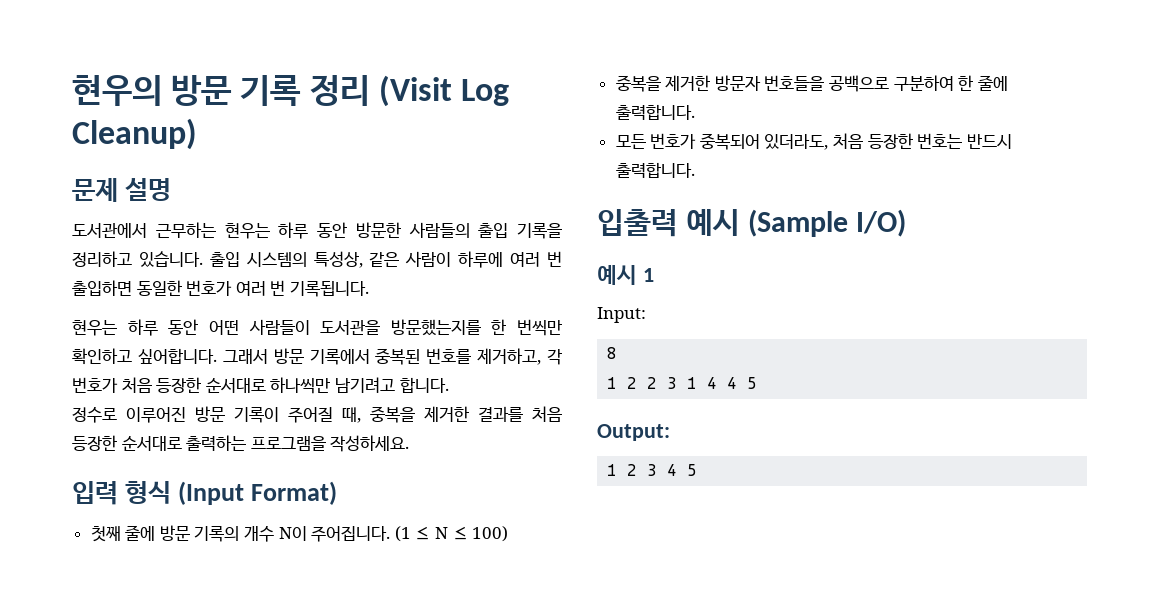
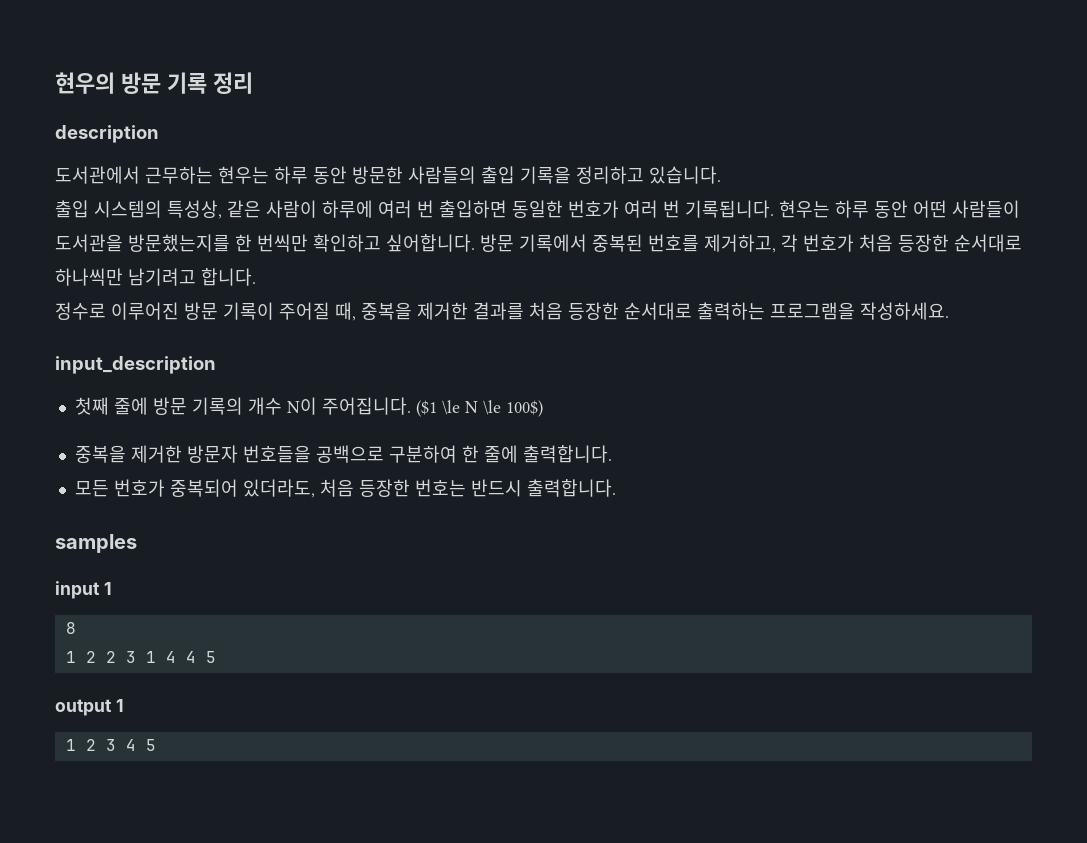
[378,75,509,107] [72,118,197,150] [72,178,171,202] (Visit Log Cleanup) // 문제 설명 -> [55,125,159,143] // description
(203, 259) none -> (721, 175) //
(369, 289) // -> (774, 209) none
[222,349,268,364] 그래서 -> (475, 243) none
[72,481,337,505] 입력 형식 (Input Format) -> [55,356,216,374] input_description
[394,526,509,542] (1 ≤ N ≤ 100) -> [415,400,543,417] ($1 \le N \le 100$)
[597,209,906,237] [597,265,654,285] [597,307,646,323] 입출력 예시 (Sample I/O) // 예시 1 // Input: -> [55,534,137,553] [55,581,112,599] samples // input 1
[597,424,670,441] Output: -> [55,699,124,716] output 1

